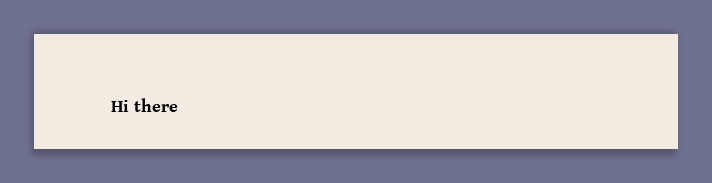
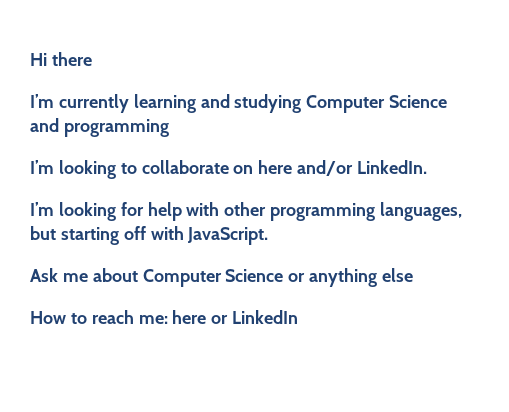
(178, 105) none -> [30,94,448,113] [30,118,169,137] [30,160,428,179] [30,202,463,221] [30,226,269,245] [30,268,414,287] [30,310,299,324] // I’m currently learning and studying Computer Science and programming // I’m looking to collaborate on here and/or LinkedIn. // I’m looking for help with other programming languages, but starting off with JavaScript. // Ask me about Computer Science or anything else // How to reach me: here or LinkedIn

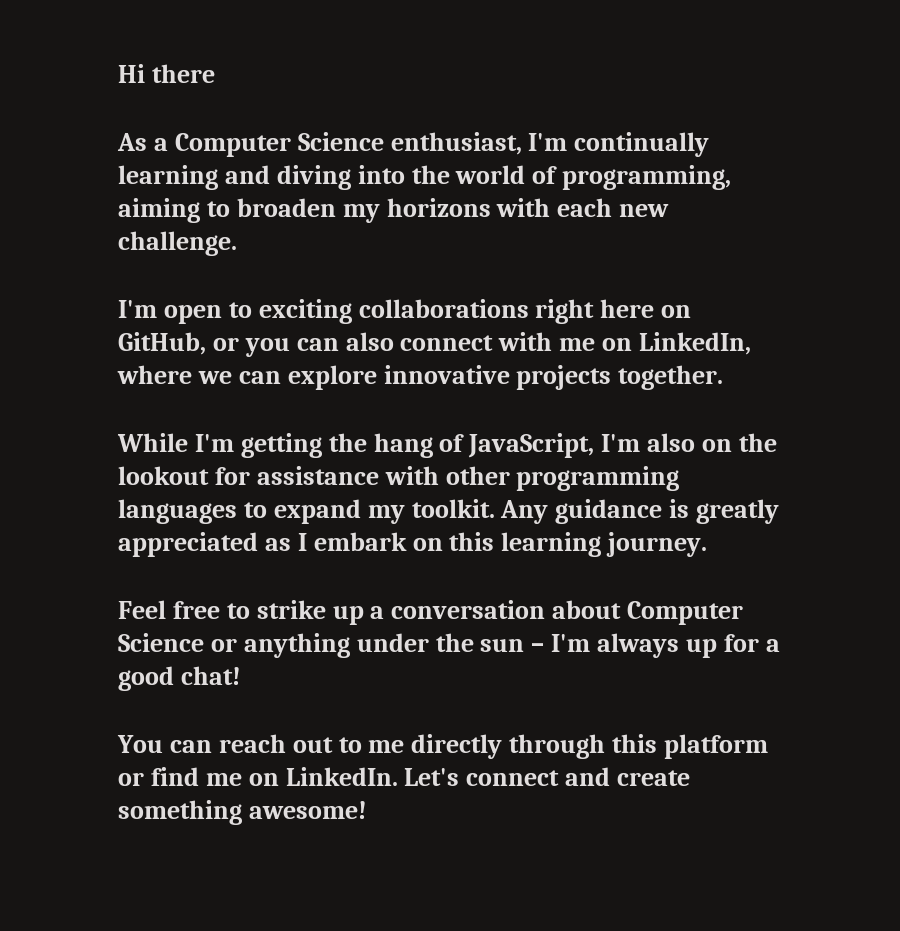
[30,94,448,113] [30,118,169,137] [30,160,428,179] [30,202,463,221] [30,226,269,245] [30,268,88,282] I’m currently learning and studying Computer Science and programming // I’m looking to collaborate on here and/or LinkedIn. // I’m looking for help with other programming languages, but starting off with JavaScript. // Ask me -> [117,132,710,157] [118,165,732,190] [118,198,670,223] [118,231,237,256] [118,299,692,324] [118,332,751,357] [117,365,724,390] [117,433,777,458] [118,466,680,491] [118,499,780,524] [118,532,708,557] [118,600,546,625] As a Computer Science enthusiast, I'm continually learning and diving into the world of programming, aiming to broaden my horizons with each new challenge. // I'm open to exciting collaborations right here on GitHub, or you can also connect with me on LinkedIn, where we can explore innovative projects together. // While I'm getting the hang of JavaScript, I'm also on the lookout for assistance with other programming languages to expand my toolkit. Any guidance is greatly appreciated as I embark on this learning journey. // Feel free to strike up a conversation
[382,268,414,282] [30,310,299,324] else // How to reach me: here or LinkedIn -> [356,633,780,658] [118,666,241,691] [117,734,768,759] [118,767,691,786] [118,800,367,825] under the sun – I'm always up for a good chat! // You can reach out to me directly through this platform or find me on LinkedIn. Let's connect and create something awesome!

